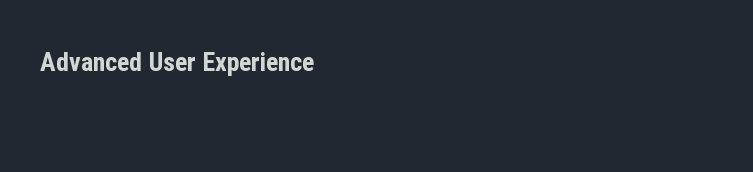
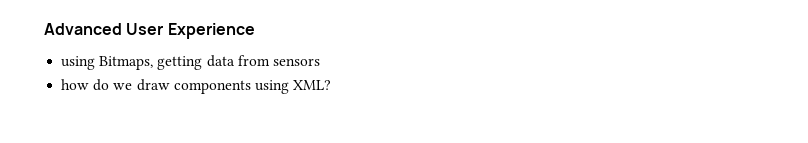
(315, 64) none -> [61,55,320,70] [61,79,332,94] // using Bitmaps, getting data from sensors // how do we draw components using XML?

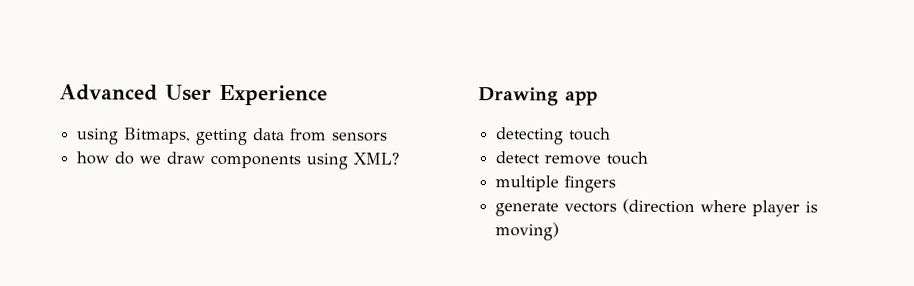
(332, 85) none -> [478,87,598,106] [495,127,612,145] [495,151,649,165] [495,175,617,193] [495,198,819,217] [495,222,560,241] // Drawing app // detecting touch // detect remove touch // multiple fingers // generate vectors (direction where player is moving)

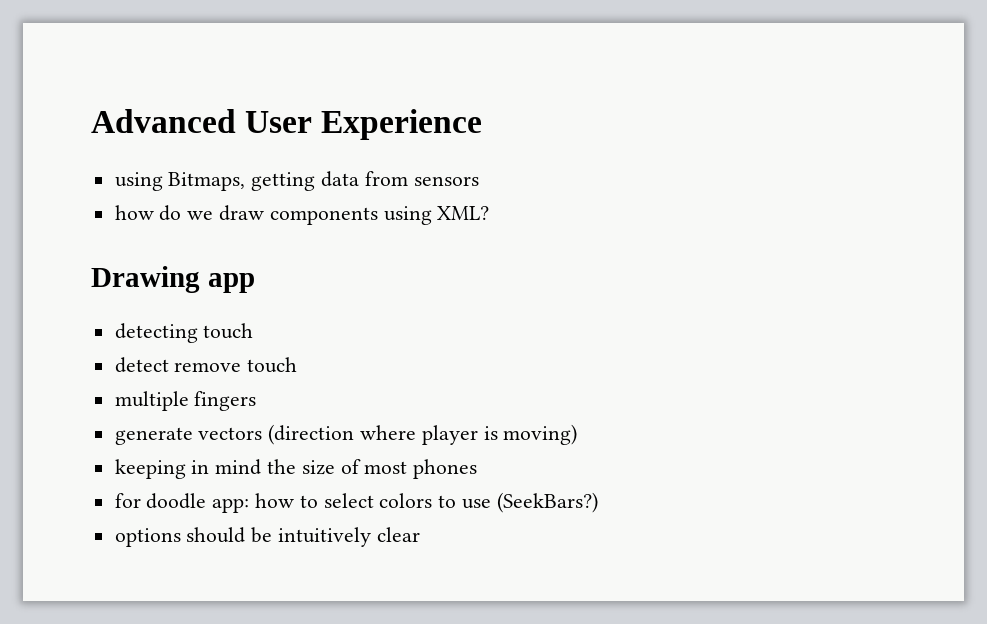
(560, 231) none -> [114,459,478,479] [114,492,598,513] [114,527,420,547] // keeping in mind the size of most phones // for doodle app: how to select colors to use (SeekBars?) // options should be intuitively clear

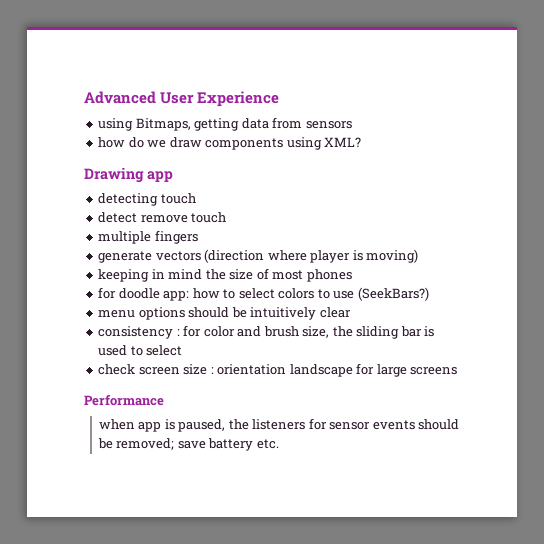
(598, 502) none -> [98,310,136,318] menu
(420, 534) none -> [98,325,435,339] [98,345,183,356] [98,363,458,377] [84,394,164,406] [98,418,460,432] [97,438,279,451] // consistency : for color and brush size, the sliding bar is used to select // check screen size : orientation landscape for large screens // Performance // when app is paused, the listeners for sensor events should be removed; save battery etc.

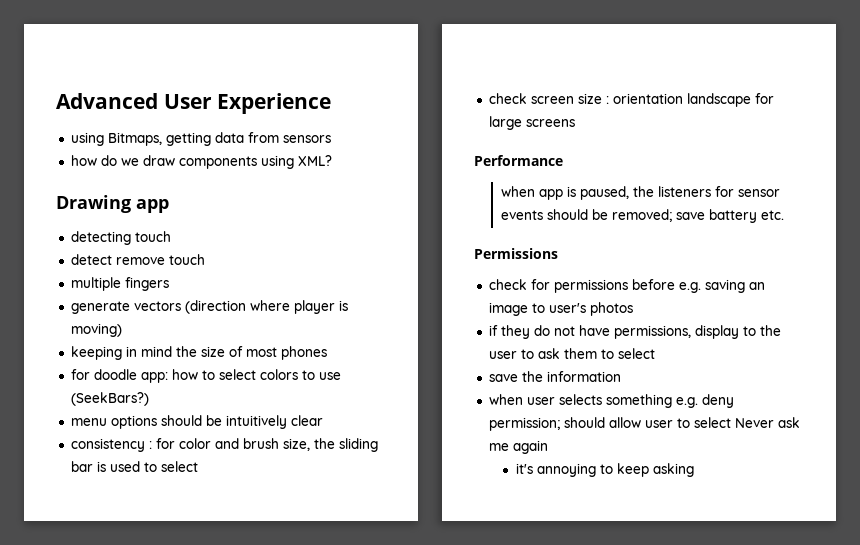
(279, 444) none -> [474,248,558,259] [488,279,765,293] [488,302,633,316] [488,325,781,339] [488,348,655,359] [488,371,621,382] [488,394,734,408] [488,417,800,431] [488,440,548,454] [515,463,694,477] // Permissions // check for permissions before e.g. saving an image to user's photos // if they do not have permissions, display to the user to ask them to select // save the information // when user selects something e.g. deny permission; should allow user to select Never ask me again // it's annoying to keep asking

